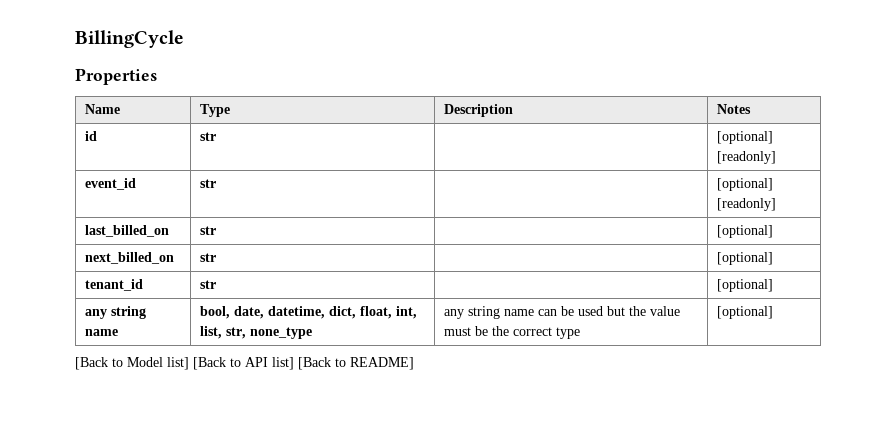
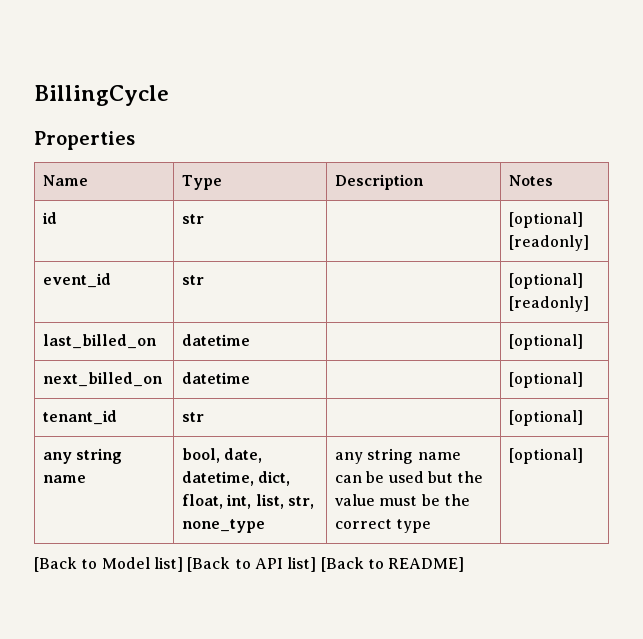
[199,226,216,235] str -> [182,334,251,346] datetime
[199,253,216,262] str -> [182,372,251,384] datetime

